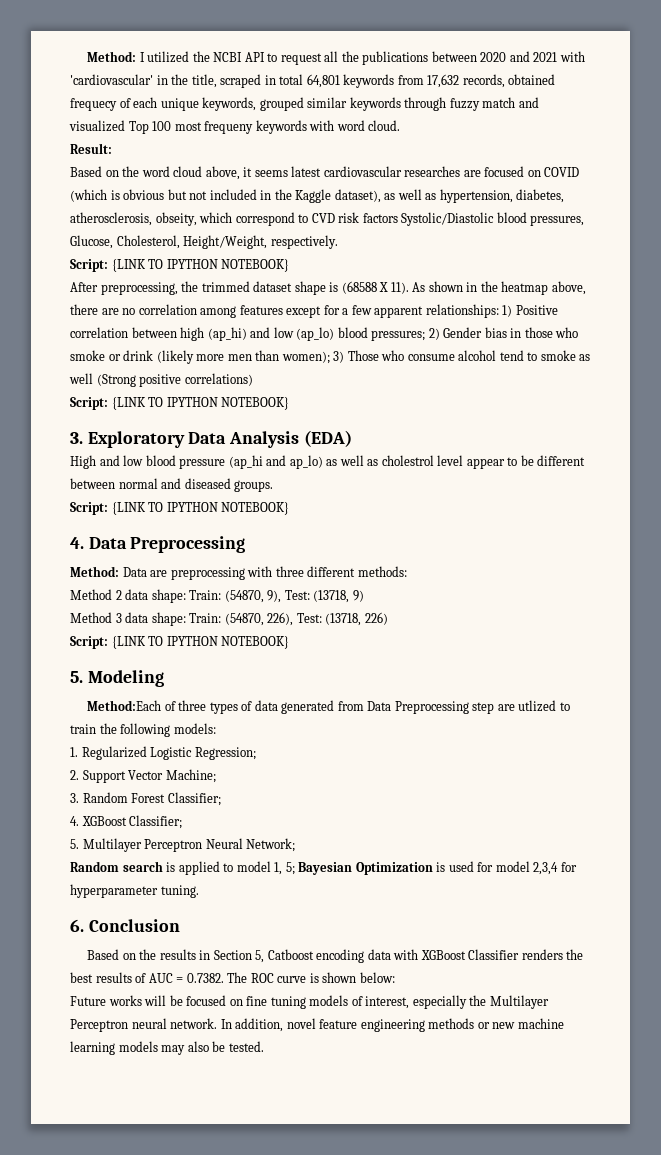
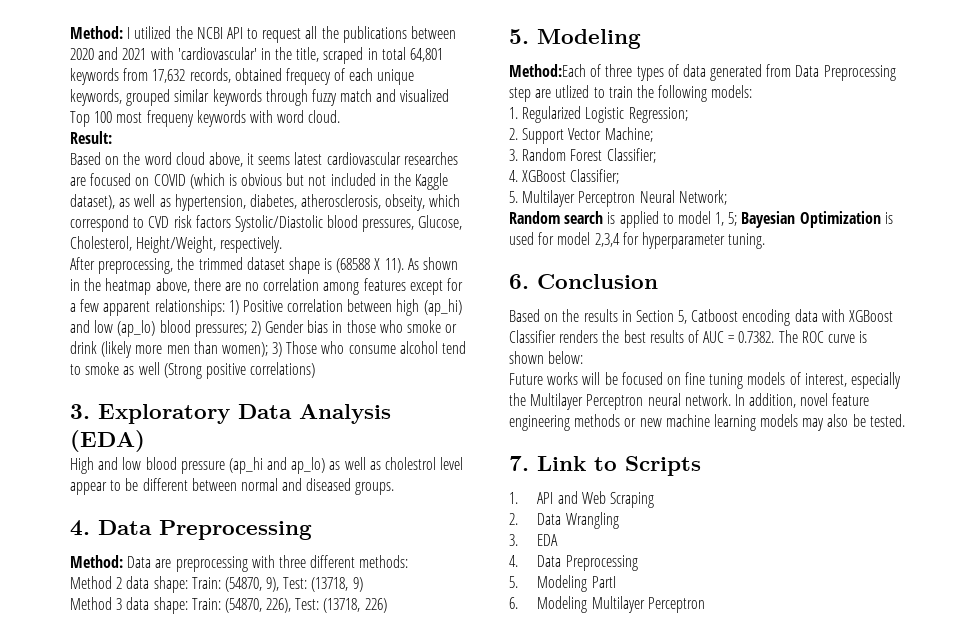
[70,259,290,272] // Script: {LINK TO IPYTHON NOTEBOOK} -> (283, 244) none
[70,397,290,410] // Script: {LINK TO IPYTHON NOTEBOOK} -> (316, 370) none
[70,502,290,515] // Script: {LINK TO IPYTHON NOTEBOOK} -> (395, 488) none
[70,636,290,649] // Script: {LINK TO IPYTHON NOTEBOOK} -> (387, 605) none
(264, 1046) none -> [509,456,701,476] [509,491,654,508] [509,512,619,529] [509,534,559,546] [509,555,638,571] [509,575,616,592] [509,596,705,613] // 7. Link to Scripts // 1. API and Web Scraping // 2. Data Wrangling // 3. EDA // 4. Data Preprocessing // 5. Modeling PartI // 6. Modeling Multilayer Perceptron

